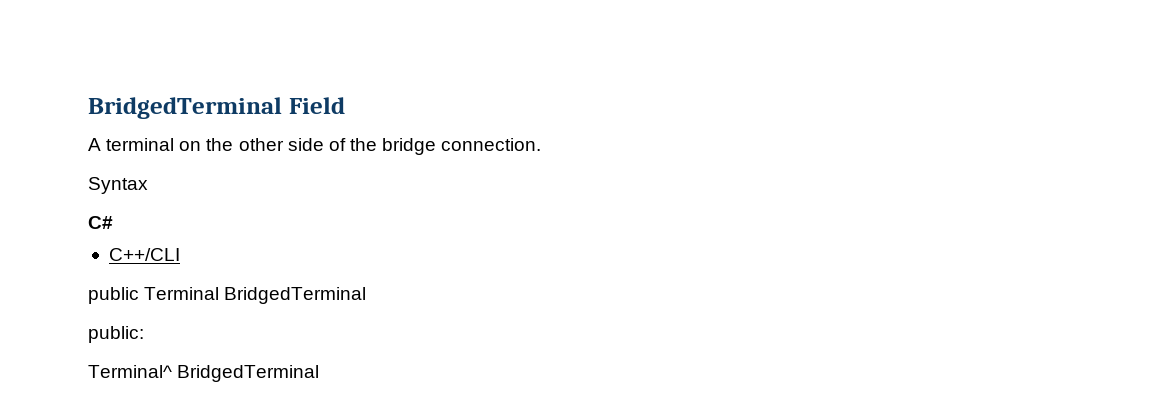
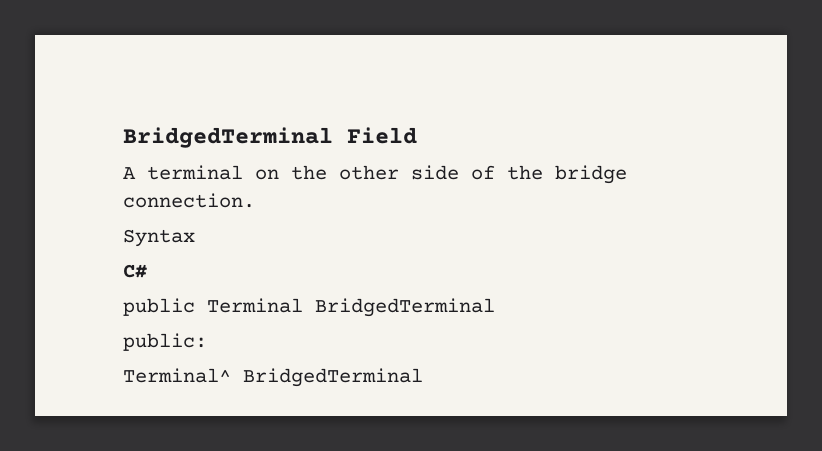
[108,248,180,261] // C++/CLI -> (147, 271) none

